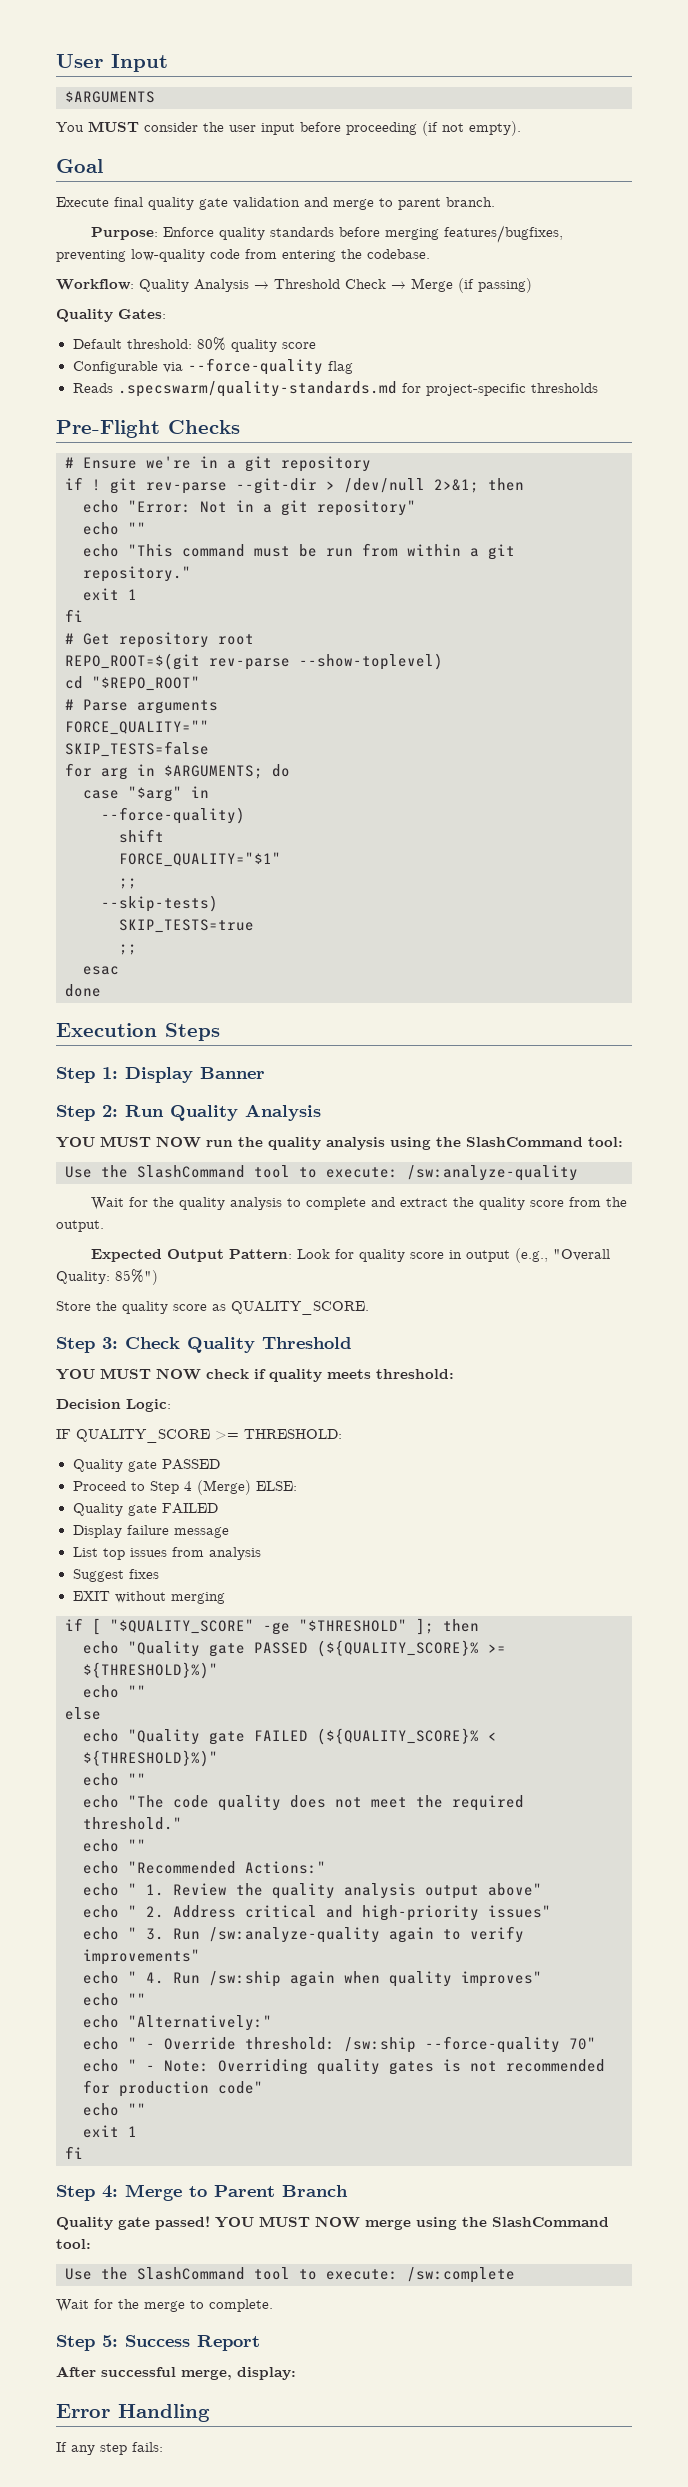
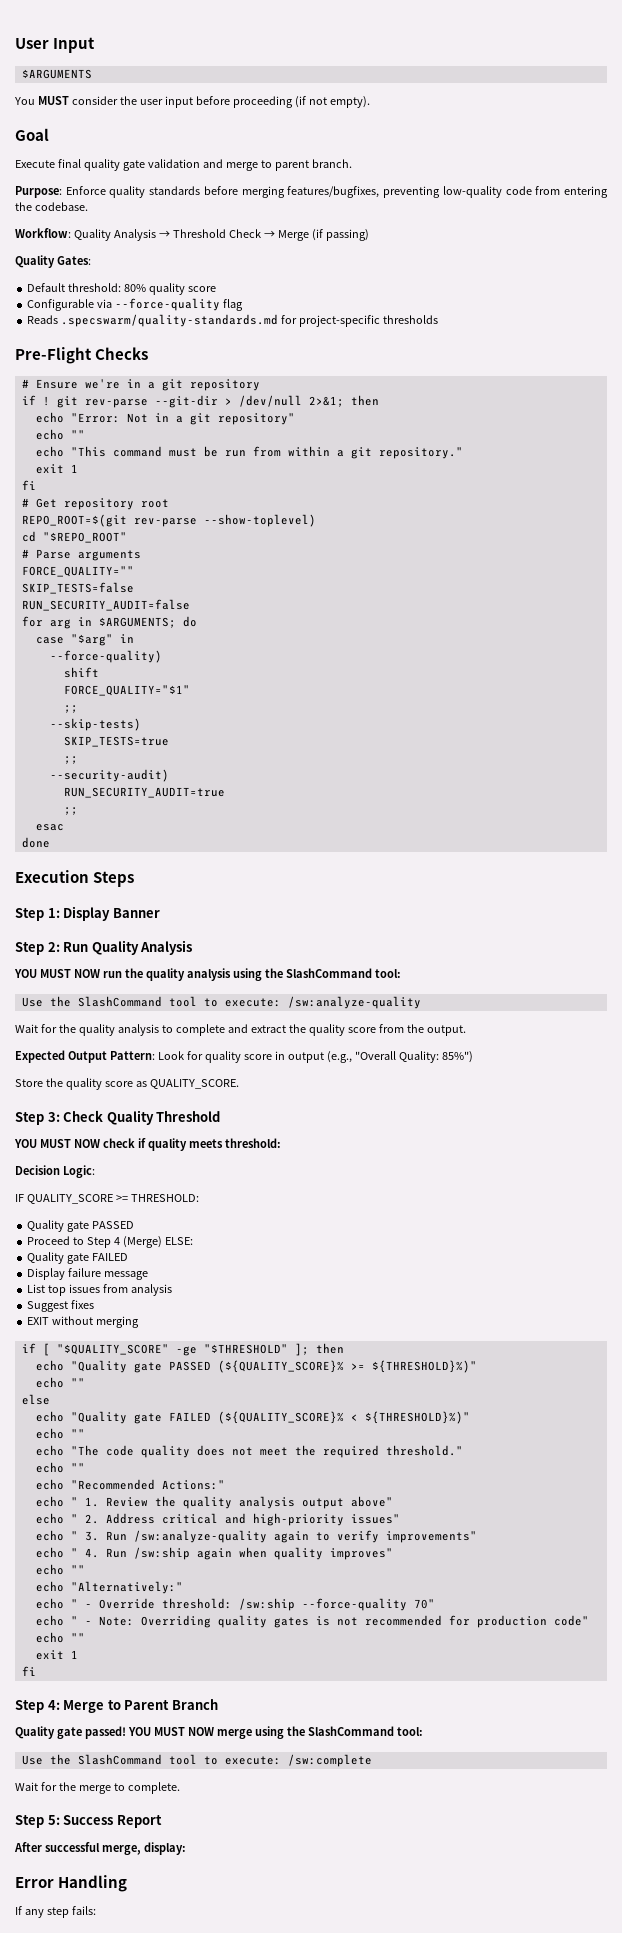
(209, 749) none -> [21,599,190,611] // RUN_SECURITY_AUDIT=false
(137, 949) none -> [49,769,169,782] [63,787,225,798] [63,807,78,815] // --security-audit) // RUN_SECURITY_AUDIT=true // ;;

